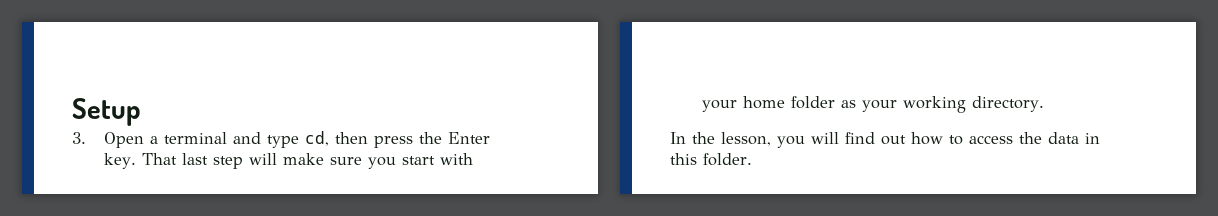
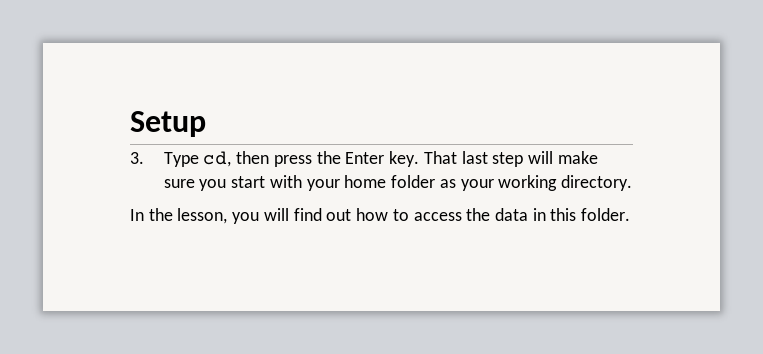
[103,132,299,148] Open a terminal and type -> [163,152,199,167] Type

